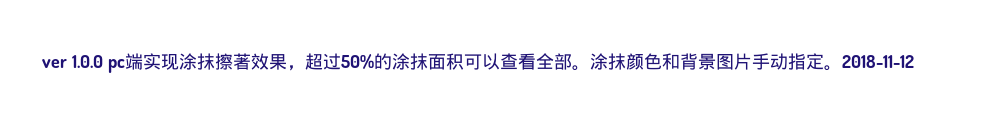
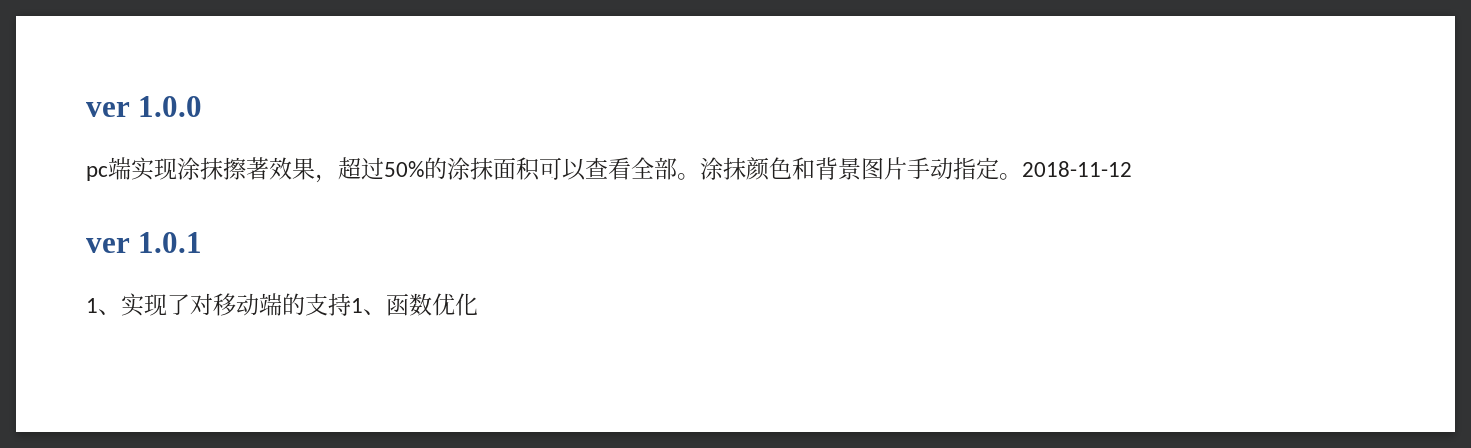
(103, 61) none -> (203, 106) //
(914, 61) none -> [86,232,203,253] [86,293,478,317] // ver 1.0.1 // 1、实现了对移动端的支持1、函数优化

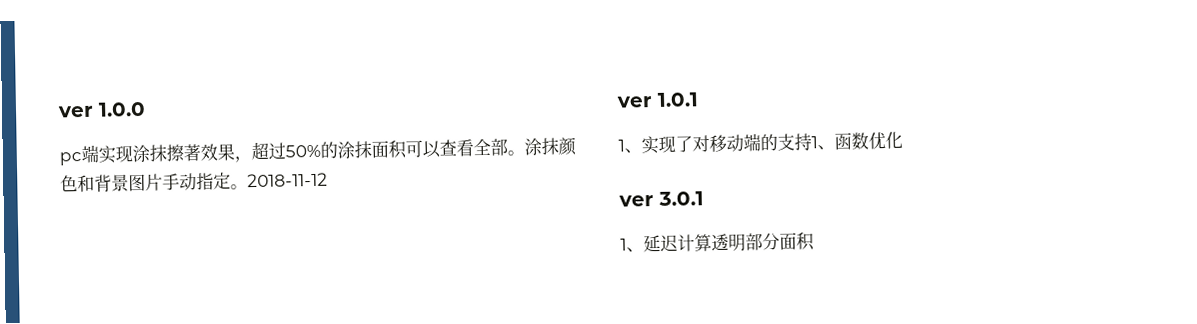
(478, 304) none -> [618,191,704,207] [620,232,815,253] // ver 3.0.1 // 1、延迟计算透明部分面积

